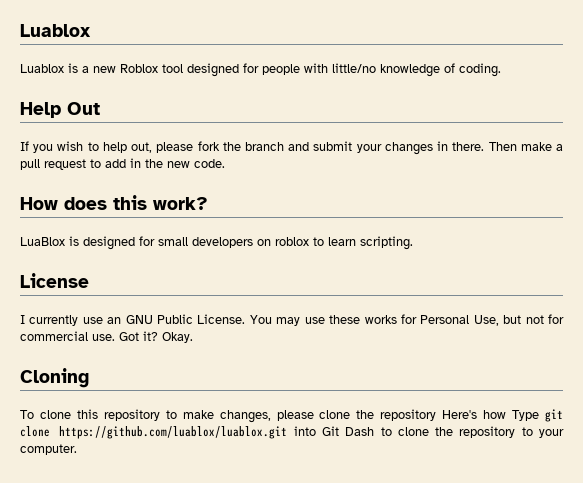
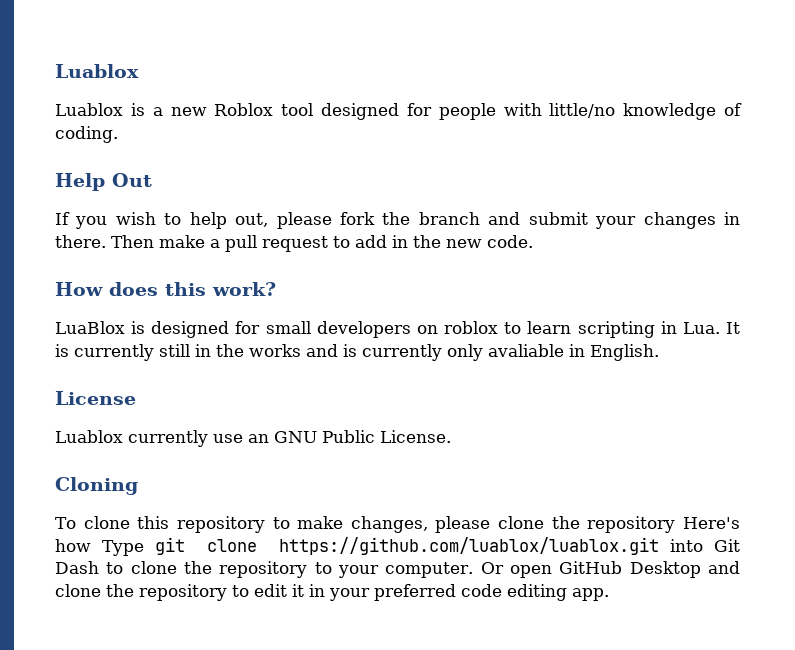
[360,236,413,250] scripting. -> [577,321,740,338] [55,344,659,361] scripting in Lua. It is currently still in the works and is currently only avaliable in English.
[20,315,25,324] I -> [55,430,123,443] Luablox
[249,314,565,326] [20,331,193,343] You may use these works for Personal Use, but not for commercial use. Got it? Okay. -> (451, 436) none
(77, 449) none -> [480,561,740,578] [55,584,609,601] Or open GitHub Desktop and clone the repository to edit it in your preferred code editing app.

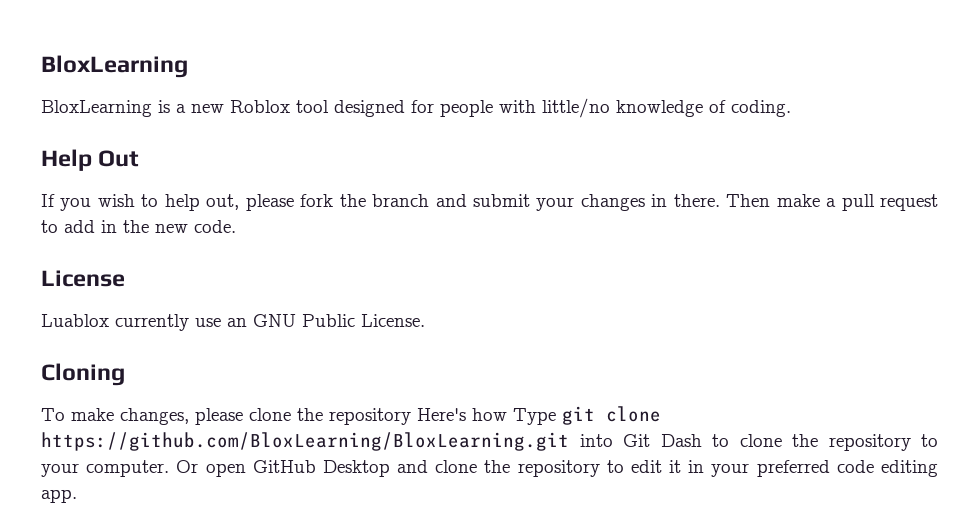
[55,64,139,78] [55,103,123,116] Luablox // Luablox -> [41,55,188,78] [41,100,152,117] BloxLearning // BloxLearning
[55,282,276,296] [55,321,740,338] [55,344,659,361] // How does this work? // LuaBlox is designed for small developers on roblox to learn scripting in Lua. It is currently still in the works and is currently only avaliable in English. -> (236, 226) none
[83,516,290,533] clone this repository to -> (65, 414) none
[279,537,659,555] https://github.com/luablox/luablox.git -> [41,432,569,451] https://github.com/BloxLearning/BloxLearning.git

